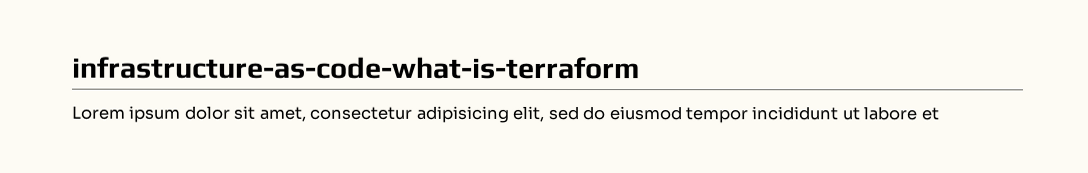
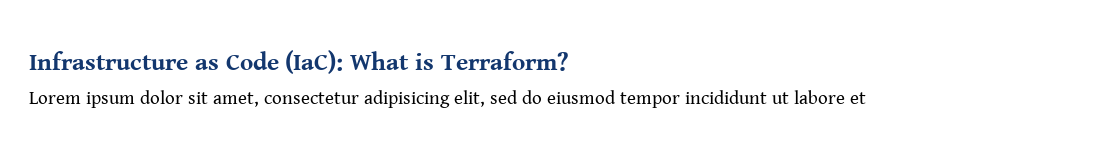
[72,56,640,80] infrastructure-as-code-what-is-terraform -> [29,50,569,74] Infrastructure as Code (IaC): What is Terraform?

